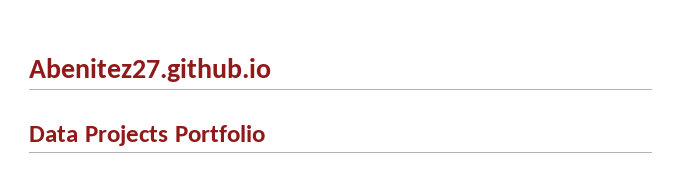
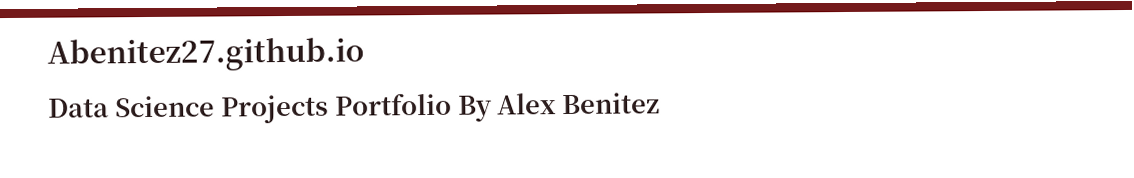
(78, 134) none -> [114,95,215,118] Science
(265, 133) none -> [457,92,661,122] By Alex Benitez

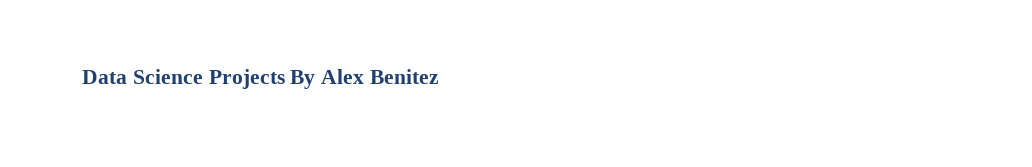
[47,36,364,72] Abenitez27.github.io // -> (82, 77) none
[334,92,452,116] Portfolio -> (285, 79) none

